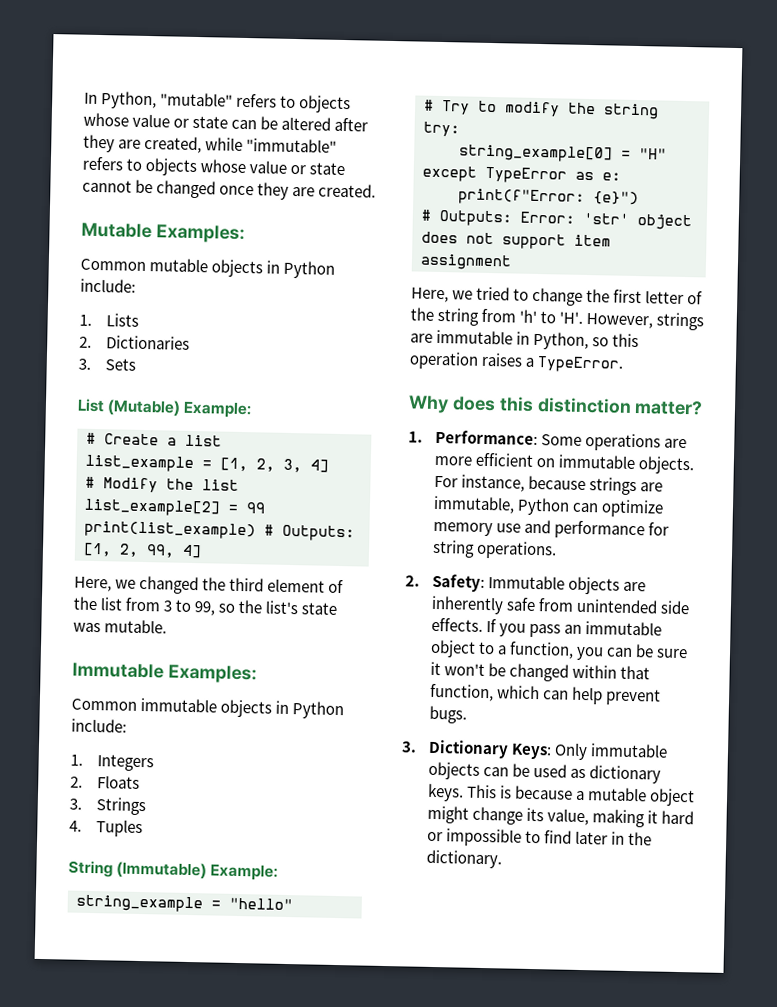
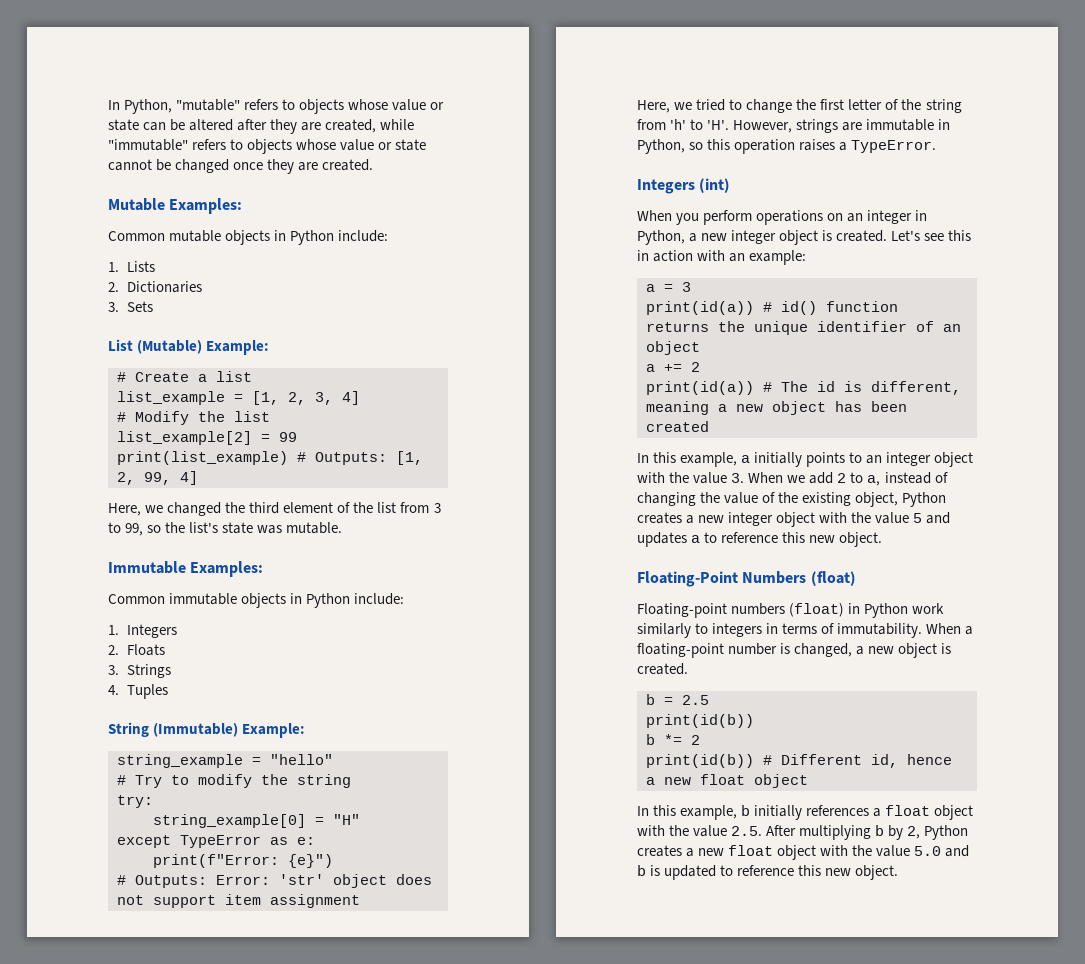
[408,395,704,416] [408,429,687,452] [433,452,695,475] [433,474,663,496] [432,495,664,518] [432,519,669,540] [431,539,557,560] [405,573,646,595] [430,595,690,615] [430,617,662,638] [429,639,688,661] [429,661,650,682] [428,683,661,706] [428,705,467,724] [401,739,668,761] [427,761,661,784] [426,783,695,807] [426,805,694,828] [426,828,652,847] [425,849,502,869] Why does this distinction matter? // 1. Performance: Some operations are more efficient on immutable objects. For instance, because strings are immutable, Python can optimize memory use and performance for string operations. // 2. Safety: Immutable objects are inherently safe from unintended side effects. If you pass an immutable object to a function, you can be sure it won't be changed within that function, which can help prevent bugs. // 3. Dictionary Keys: Only immutable objects can be used as dictionary keys. This is because a mutable object might change its value, making it hard or impossible to find later in the dictionary. -> [637,178,731,194] [637,210,928,225] [637,230,972,245] [637,250,807,265] [646,282,691,292] [646,301,898,315] [646,321,961,335] [646,341,700,355] [646,362,700,372] [646,381,961,395] [646,401,907,415] [646,421,709,432] [637,452,974,467] [637,472,948,486] [637,492,947,507] [637,512,951,527] [637,532,883,547] [637,571,856,587] [637,603,945,618] [637,623,974,638] [637,643,952,658] [637,663,688,675] [646,694,709,705] [646,714,754,728] [646,734,700,745] [646,754,952,768] [646,774,808,788] [637,805,974,820] [637,825,969,840] [637,845,970,860] [637,865,899,880] Integers (int) // When you perform operations on an integer in Python, a new integer object is created. Let's see this in action with an example: // a = 3 // print(id(a)) # id() function returns the unique identifier of an object // a += 2 // print(id(a)) # The id is different, meaning a new object has been created // In this example, a initially points to an integer object with the value 3. When we add 2 to a, instead of changing the value of the existing object, Python creates a new integer object with the value 5 and updates a to reference this new object. // Floating-Point Numbers (float) // Floating-point numbers (float) in Python work similarly to integers in terms of immutability. When a floating-point number is changed, a new object is created. // b = 2.5 // print(id(b)) // b *= 2 // print(id(b)) # Different id, hence a new float object // In this example, b initially references a float object with the value 2.5. After multiplying b by 2, Python creates a new float object with the value 5.0 and b is updated to reference this new object.

